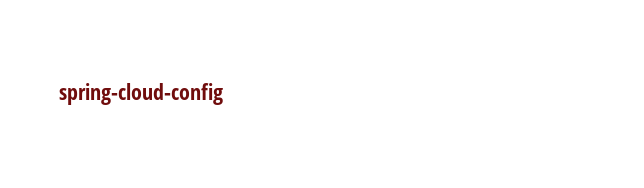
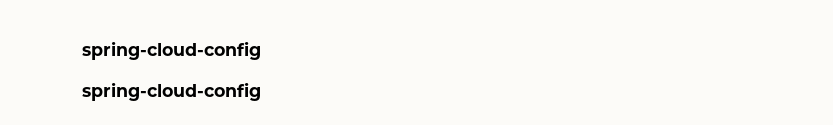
[59,83,223,105] spring-cloud-config -> [82,41,261,60] [82,82,261,101] spring-cloud-config // spring-cloud-config

